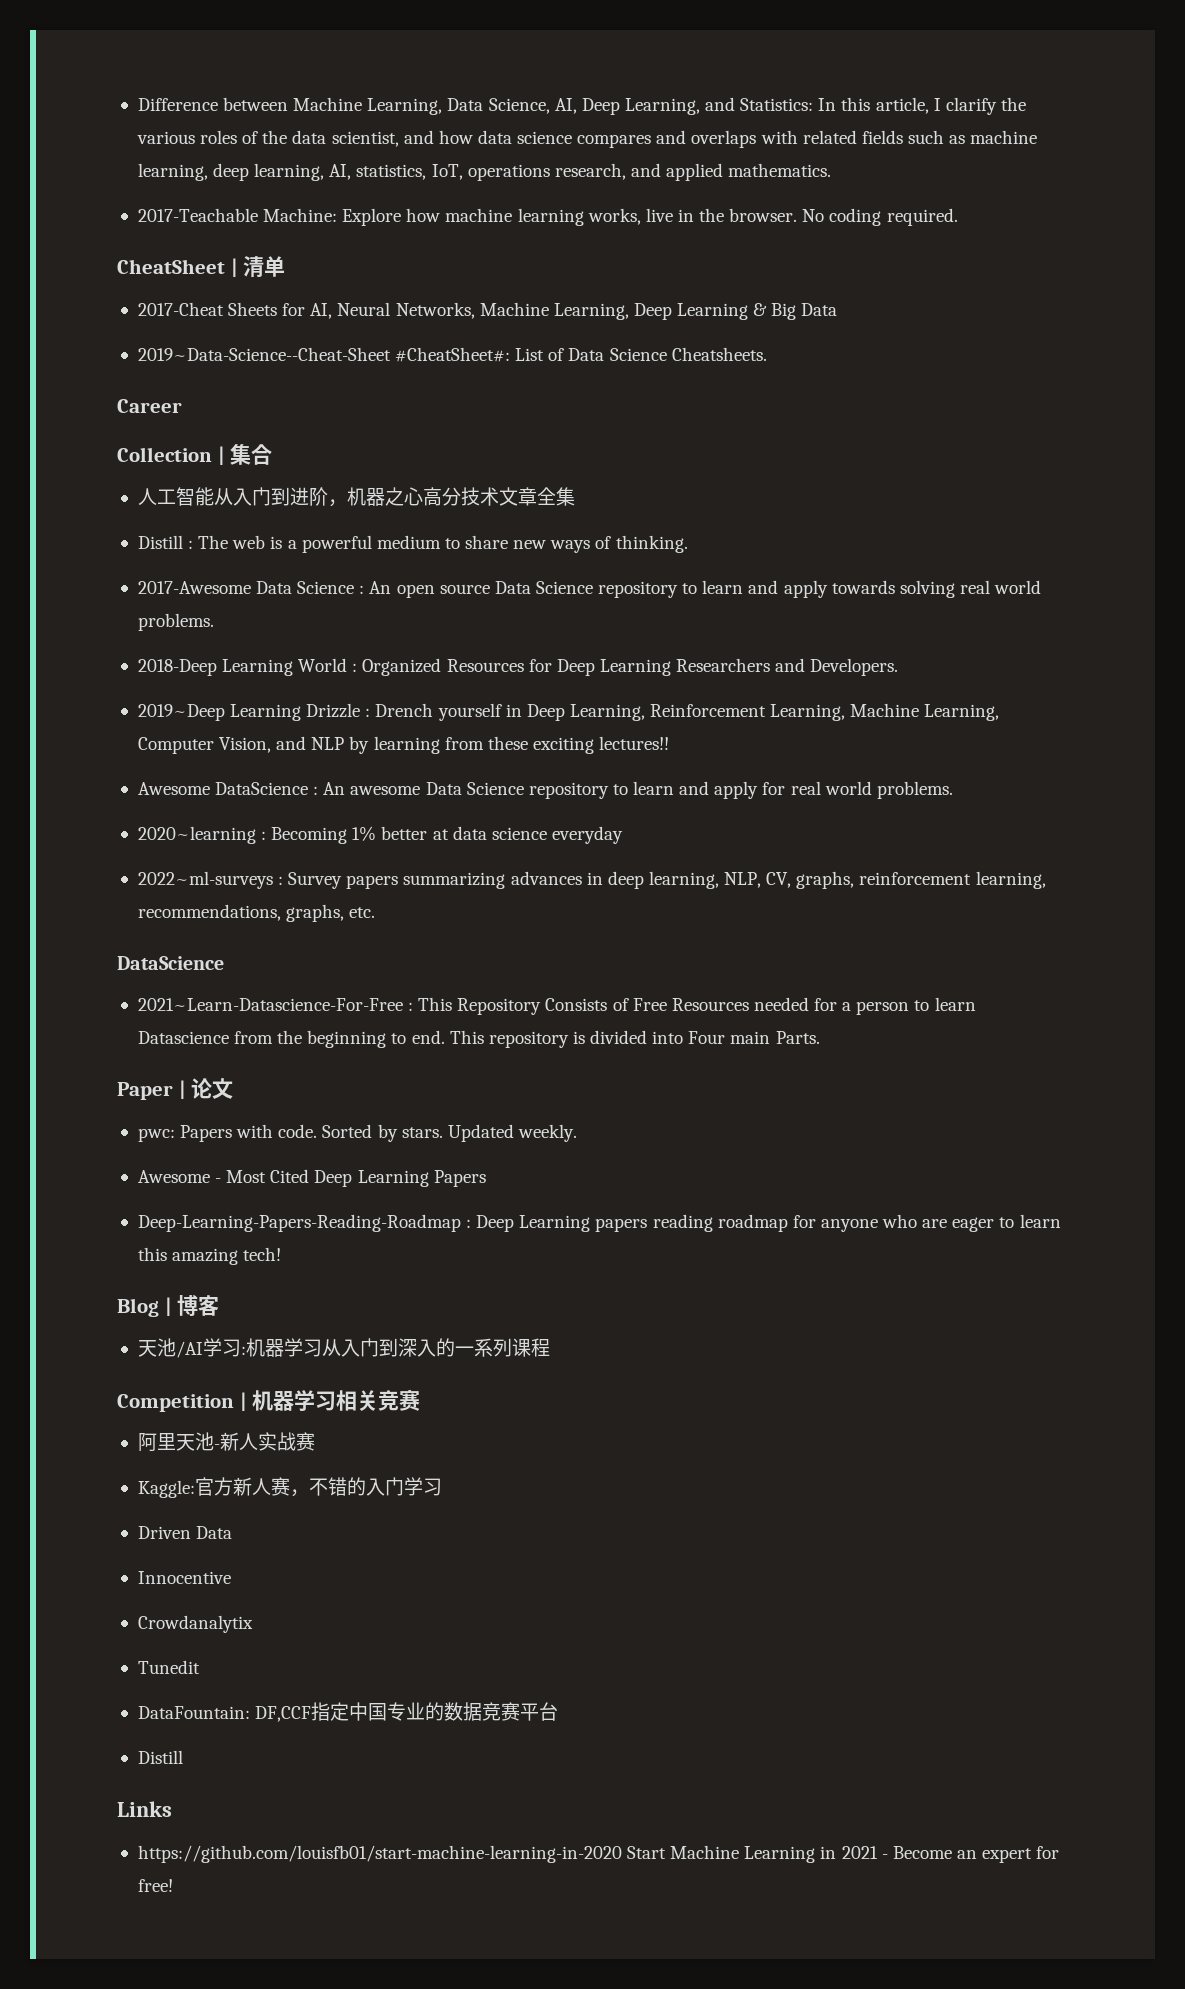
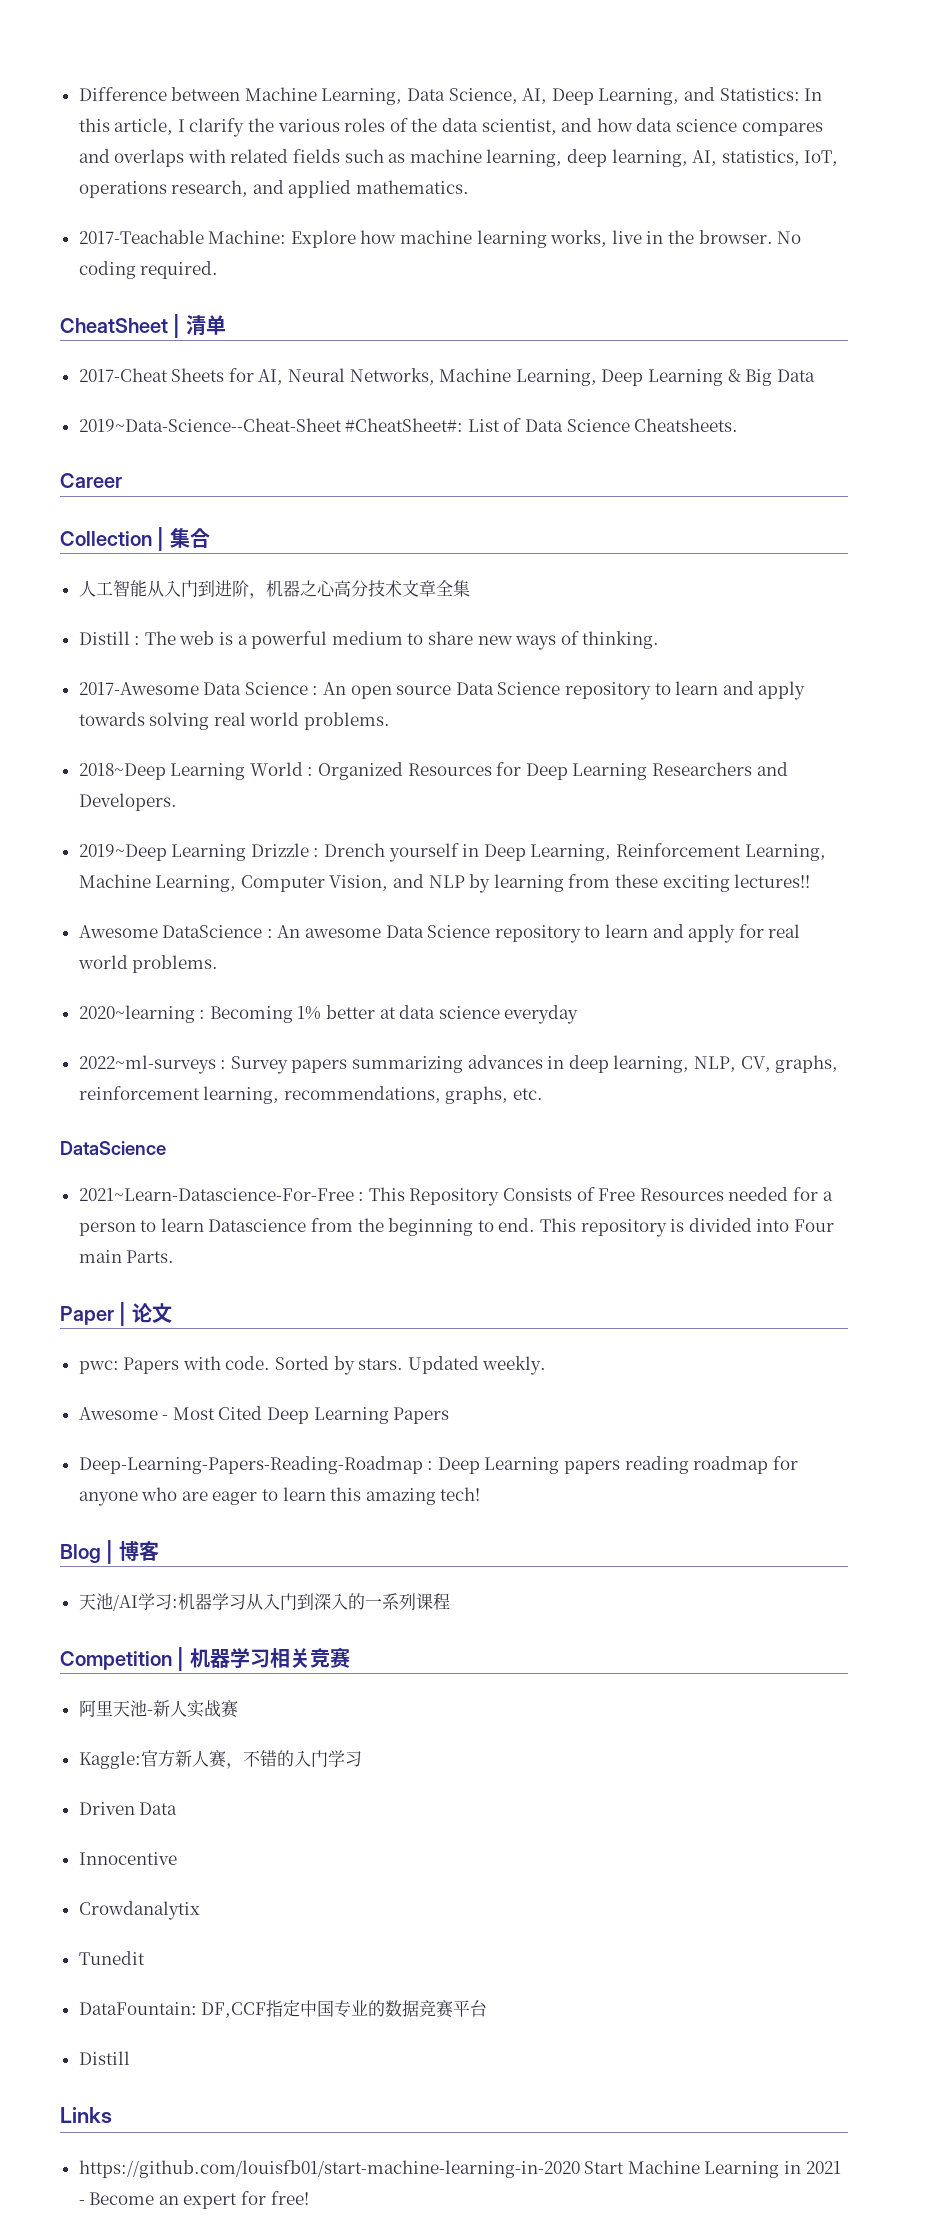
[137,659,217,676] 2018-Deep -> [78,763,166,780] 2018~Deep

